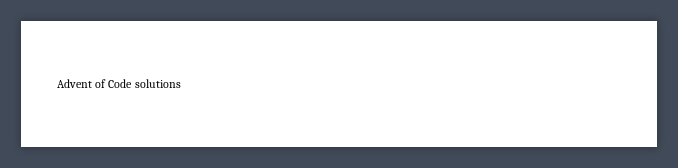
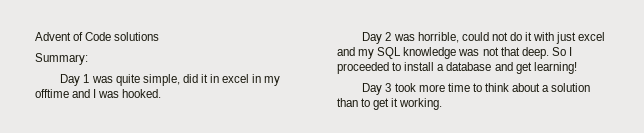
(181, 83) none -> [35,53,88,65] [60,74,281,86] [35,89,162,98] [362,32,606,44] [337,47,572,59] [337,62,577,74] [362,83,591,95] [337,98,443,110] // Summary: // Day 1 was quite simple, did it in excel in my offtime and I was hooked. // Day 2 was horrible, could not do it with just excel and my SQL knowledge was not that deep. So I proceeded to install a database and get learning! // Day 3 took more time to think about a solution than to get it working.

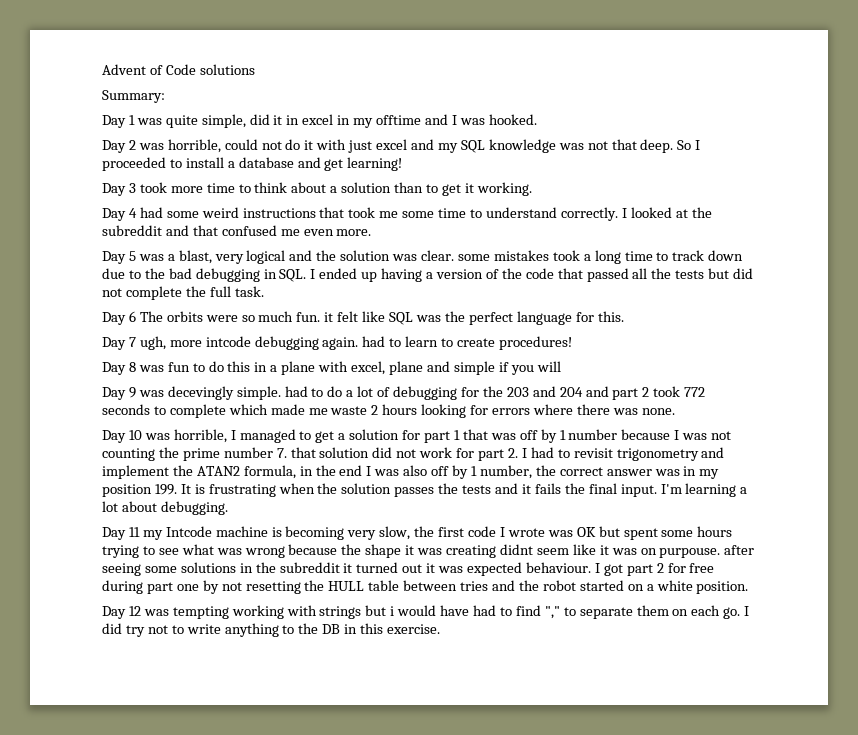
(443, 104) none -> [102,207,712,221] [102,225,372,236] [102,250,744,264] [102,268,754,282] [102,286,264,300] [102,311,624,325] [102,336,572,350] [102,361,561,375] [102,386,706,400] [102,404,675,418] [102,429,732,443] [102,447,725,461] [102,465,720,479] [102,483,748,497] [102,501,228,515] [102,526,733,540] [102,544,755,558] [102,562,715,576] [102,580,749,594] [102,605,750,619] [102,623,441,637] // Day 4 had some weird instructions that took me some time to understand correctly. I looked at the subreddit and that confused me even more. // Day 5 was a blast, very logical and the solution was clear. some mistakes took a long time to track down due to the bad debugging in SQL. I ended up having a version of the code that passed all the tests but did not complete the full task. // Day 6 The orbits were so much fun. it felt like SQL was the perfect language for this. // Day 7 ugh, more intcode debugging again. had to learn to create procedures! // Day 8 was fun to do this in a plane with excel, plane and simple if you will // Day 9 was decevingly simple. had to do a lot of debugging for the 203 and 204 and part 2 took 772 seconds to complete which made me waste 2 hours looking for errors where there was none. // Day 10 was horrible, I managed to get a solution for part 1 that was off by 1 number because I was not counting the prime number 7. that solution did not work for part 2. I had to revisit trigonometry and implement the ATAN2 formula, in the end I was also off by 1 number, the correct answer was in my position 199. It is frustrating when the solution passes the tests and it fails the final input. I'm learning a lot about debugging. // Day 11 my Intcode machine is becoming very slow, the first code I wrote was OK but spent some hours trying to see what was wrong because the shape it was creating didnt seem like it was on purpouse. after seeing some solutions in the subreddit it turned out it was expected behaviour. I got part 2 for free during part one by not resetting the HULL table between tries and the robot started on a white position. // Day 12 was tempting working with strings but i would have had to find "," to separate them on each go. I did try not to write anything to the DB in this exercise.

